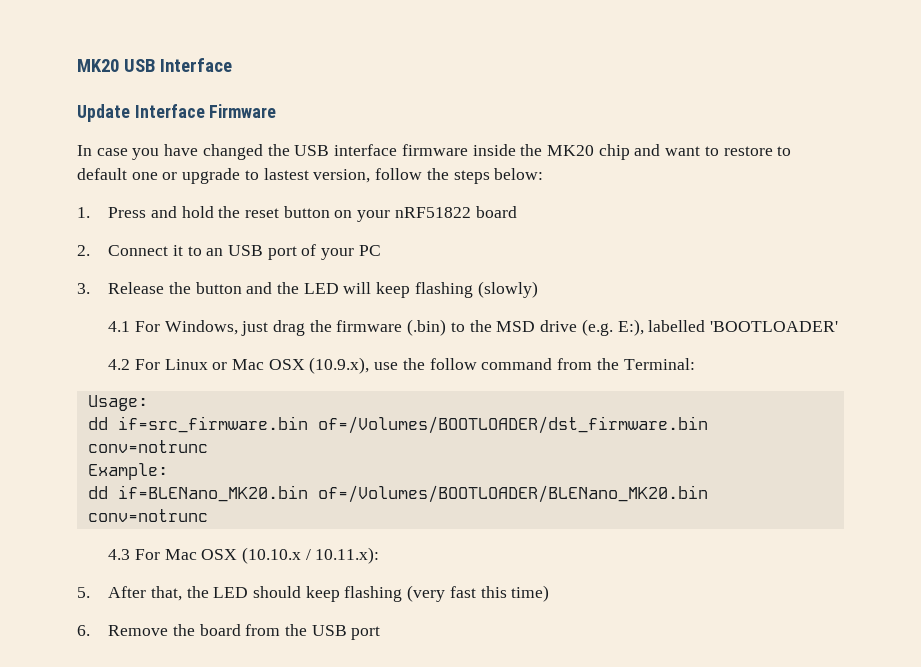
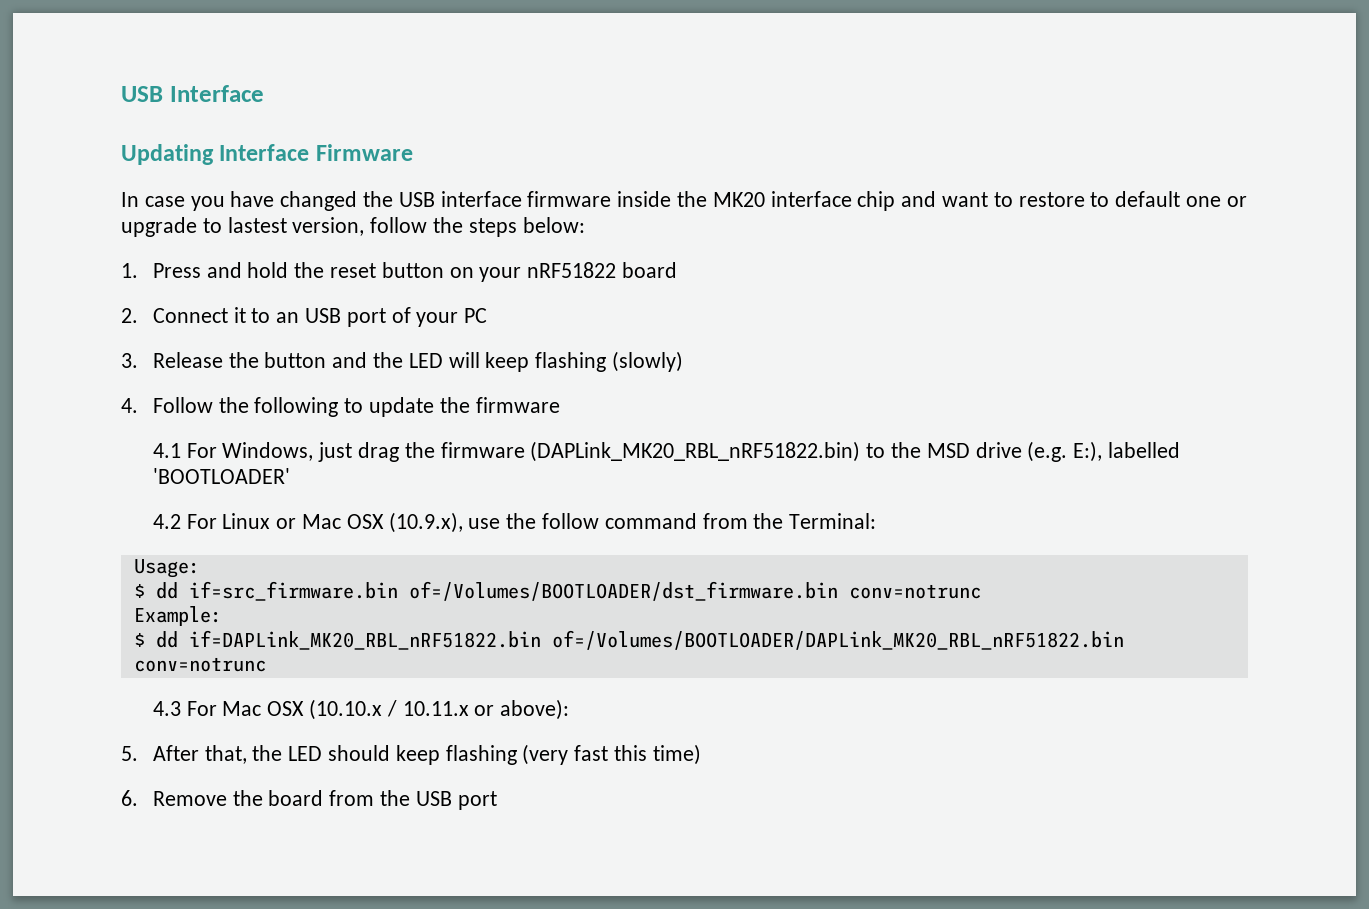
[77,59,119,72] MK20 -> (121, 94) none
[77,104,130,122] Update -> [121,144,214,165] Updating
(594, 150) none -> [770,191,852,207] interface
(538, 289) none -> [121,397,560,417] // 4. Follow the following to update the firmware
[407,319,447,336] (.bin) -> [530,441,861,462] (DAPLink_MK20_RBL_nRF51822.bin)
(148, 403) none -> [133,584,145,598] $
[87,485,708,503] dd if=BLENano_MK20.bin of=/Volumes/BOOTLOADER/BLENano_MK20.bin -> [133,630,1124,650] $ dd if=DAPLink_MK20_RBL_nRF51822.bin of=/Volumes/BOOTLOADER/DAPLink_MK20_RBL_nRF51822.bin
[315,547,380,564] 10.11.x): -> [402,699,570,720] 10.11.x or above):

